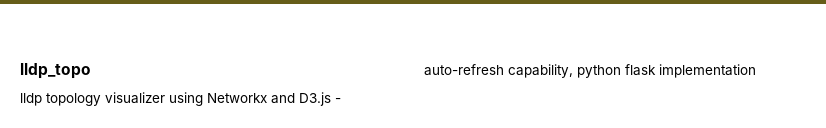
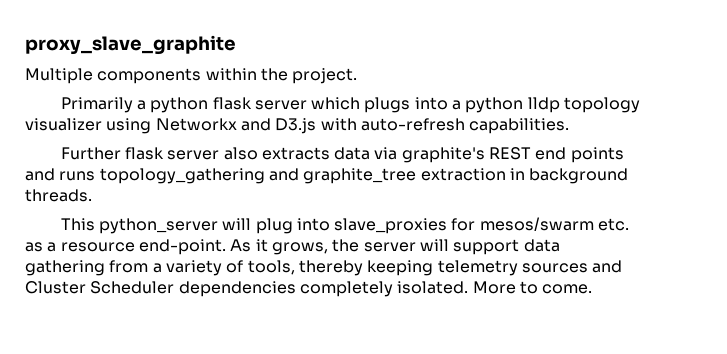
[20,63,91,79] lldp_topo // -> [25,35,236,55] [25,68,358,84] [60,97,524,113] proxy_slave_graphite // Multiple components within the project. // Primarily a python flask server which plugs into a python
[335,98,341,103] [424,64,756,78] - auto-refresh capability, python flask implementation -> [320,118,570,134] [60,147,624,163] [25,168,629,184] [25,189,92,202] [60,217,630,234] [25,239,560,255] [25,260,623,276] [25,281,593,297] with auto-refresh capabilities. // Further flask server also extracts data via graphite's REST end points and runs topology_gathering and graphite_tree extraction in background threads. // This python_server will plug into slave_proxies for mesos/swarm etc. as a resource end-point. As it grows, the server will support data gathering from a variety of tools, thereby keeping telemetry sources and Cluster Scheduler dependencies completely isolated. More to come.

